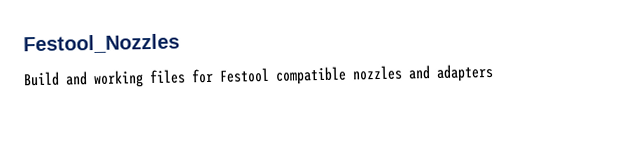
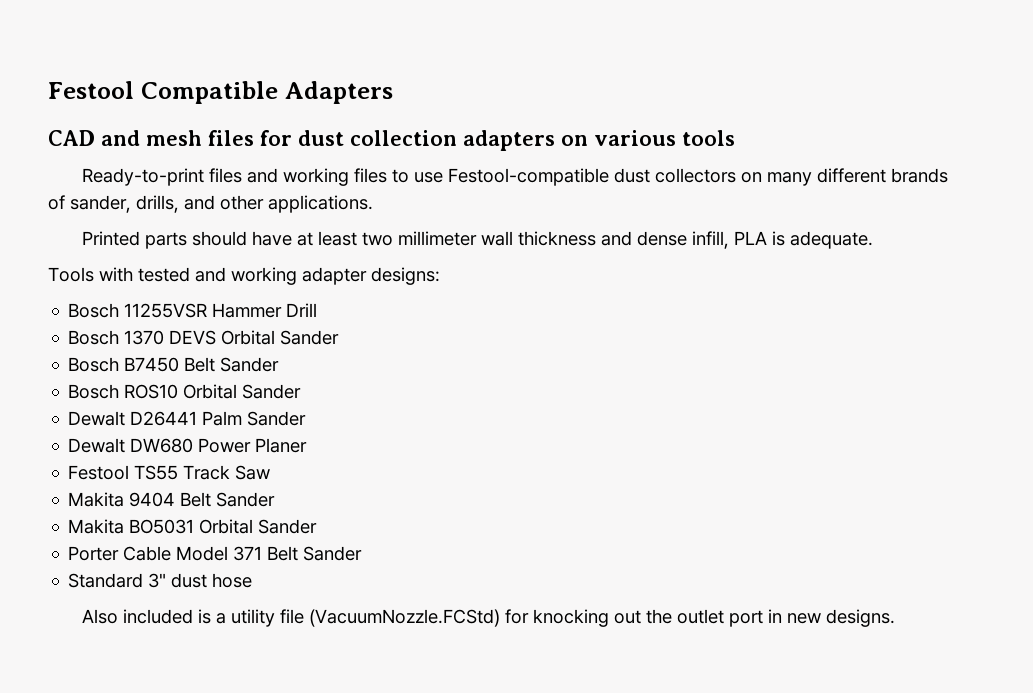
[23,33,180,55] [23,63,494,89] Festool_Nozzles // Build and working files for Festool compatible nozzles and adapters -> [48,81,393,104] [48,130,735,151] [82,168,949,186] [48,195,373,213] [82,231,874,249] [48,267,440,285] [68,303,318,318] [68,330,340,345] [68,357,280,372] [68,384,302,399] [68,411,307,426] [68,438,308,453] [68,465,271,480] [68,492,276,507] [68,519,318,534] [68,546,363,561] [68,573,253,588] [82,609,896,627] Festool Compatible Adapters // CAD and mesh files for dust collection adapters on various tools // Ready-to-print files and working files to use Festool-compatible dust collectors on many different brands of sander, drills, and other applications. // Printed parts should have at least two millimeter wall thickness and dense infill, PLA is adequate. // Tools with tested and working adapter designs: // Bosch 11255VSR Hammer Drill // Bosch 1370 DEVS Orbital Sander // Bosch B7450 Belt Sander // Bosch ROS10 Orbital Sander // Dewalt D26441 Palm Sander // Dewalt DW680 Power Planer // Festool TS55 Track Saw // Makita 9404 Belt Sander // Makita BO5031 Orbital Sander // Porter Cable Model 371 Belt Sander // Standard 3" dust hose // Also included is a utility file (VacuumNozzle.FCStd) for knocking out the outlet port in new designs.

